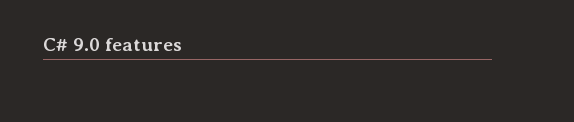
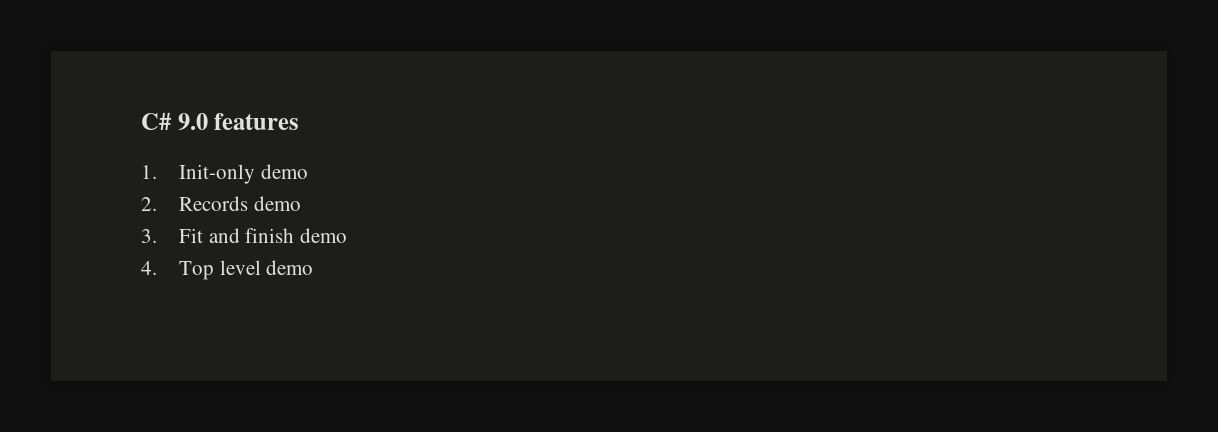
(183, 44) none -> [141,164,308,184] [141,196,301,211] [141,228,347,243] [141,260,314,280] // 1. Init-only demo // 2. Records demo // 3. Fit and finish demo // 4. Top level demo

